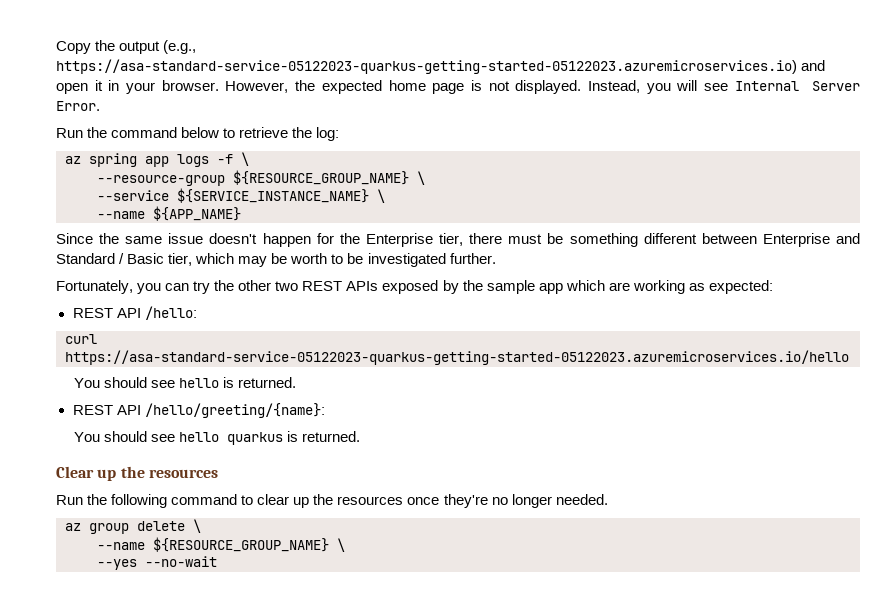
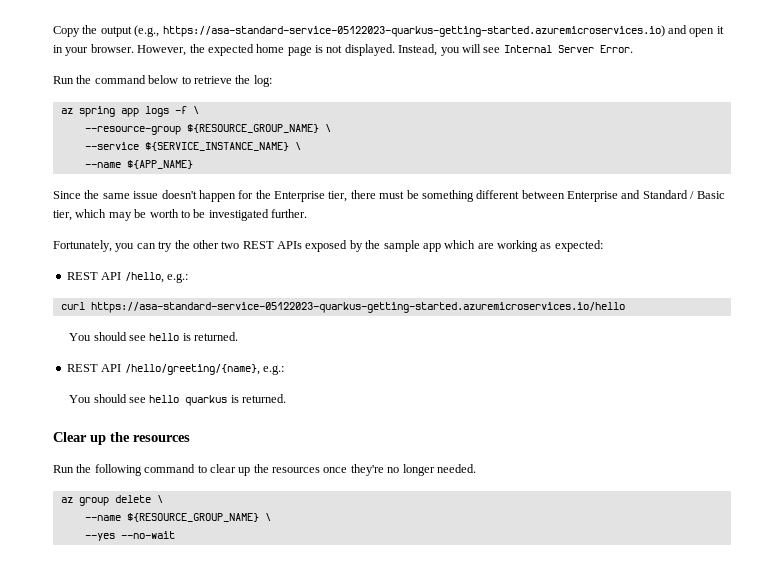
[56,59,797,74] https://asa-standard-service-05122023-quarkus-getting-started-05122023.azuremicroservices.io) -> [162,25,665,37] https://asa-standard-service-05122023-quarkus-getting-started.azuremicroservices.io)
[144,306,197,320] /hello: -> [124,272,188,283] /hello, e.g.:
[65,350,849,365] https://asa-standard-service-05122023-quarkus-getting-started-05122023.azuremicroservices.io/hello -> [90,302,625,313] https://asa-standard-service-05122023-quarkus-getting-started.azuremicroservices.io/hello
[144,403,325,418] /hello/greeting/{name}: -> [124,364,284,375] /hello/greeting/{name}, e.g.:

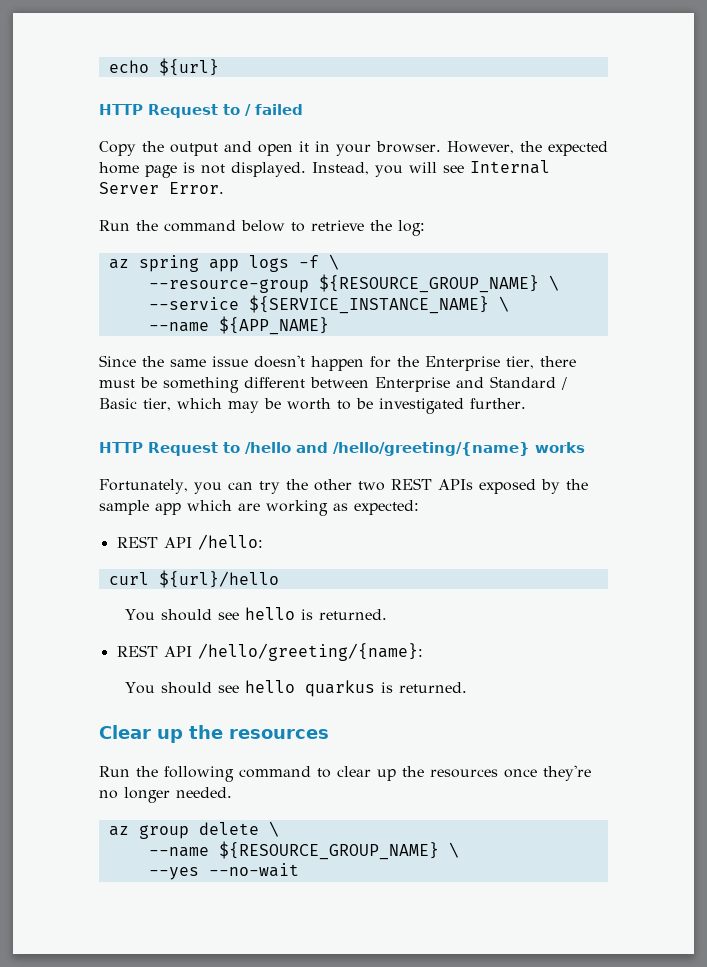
(53, 31) none -> [108,58,219,76] [99,104,303,118] echo ${url} // HTTP Request to / failed //
[134,25,665,37] (e.g., https://asa-standard-service-05122023-quarkus-getting-started.azuremicroservices.io) -> (218, 149) none
(307, 213) none -> [99,442,585,456] // HTTP Request to /hello and /hello/greeting/{name} works
[124,272,188,283] /hello, e.g.: -> [197,534,263,550] /hello:
[90,302,625,313] https://asa-standard-service-05122023-quarkus-getting-started.azuremicroservices.io/hello -> [158,570,279,588] ${url}/hello
[124,364,284,375] /hello/greeting/{name}, e.g.: -> [197,643,423,661] /hello/greeting/{name}:

